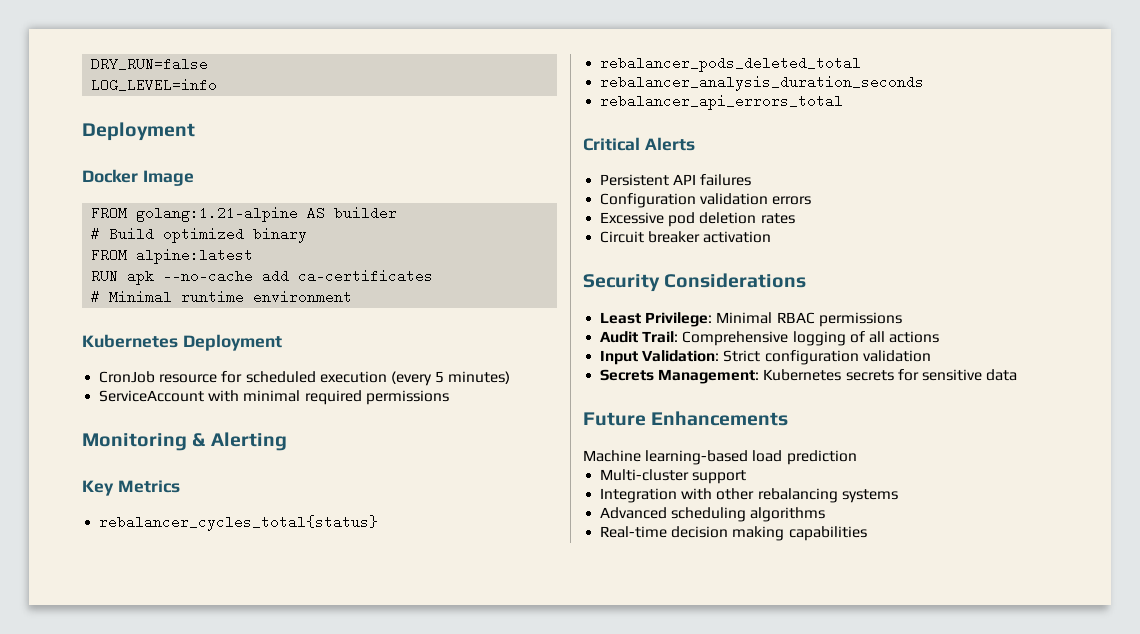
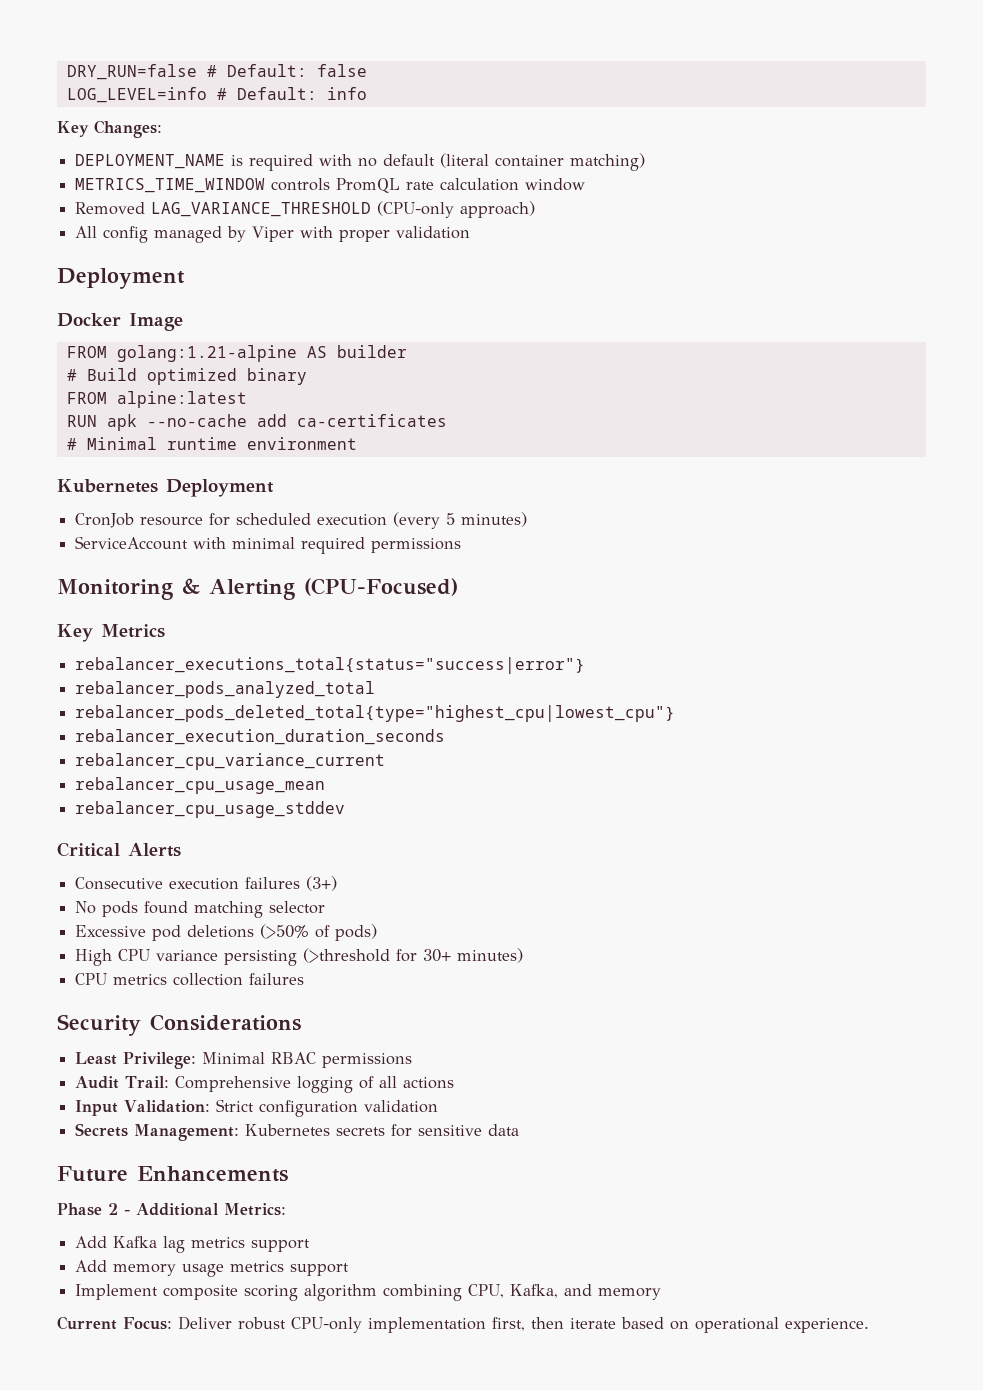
[91,78,218,92] // LOG_LEVEL=info -> [206,64,367,77] [66,87,367,103] [57,120,162,138] [75,153,646,171] [75,178,586,193] [75,201,536,218] [75,226,471,243] # Default: false // LOG_LEVEL=info # Default: info // Key Changes: // DEPLOYMENT_NAME is required with no default (literal container matching) // METRICS_TIME_WINDOW controls PromQL rate calculation window // Removed LAG_VARIANCE_THRESHOLD (CPU-only approach) // All config managed by Viper with proper validation
(287, 441) none -> [304,578,458,596] (CPU-Focused)
[99,515,379,531] [600,56,862,72] [600,75,925,91] [600,94,844,110] rebalancer_cycles_total{status} // rebalancer_pods_deleted_total // rebalancer_analysis_duration_seconds // rebalancer_api_errors_total -> [75,657,586,674] [75,681,376,698] [75,705,676,722] [75,729,446,745] [75,753,386,770] [75,777,326,794] [75,801,346,818] rebalancer_executions_total{status="success|error"} // rebalancer_pods_analyzed_total // rebalancer_pods_deleted_total{type="highest_cpu|lowest_cpu"} // rebalancer_execution_duration_seconds // rebalancer_cpu_variance_current // rebalancer_cpu_usage_mean // rebalancer_cpu_usage_stddev
[600,174,752,186] [600,193,812,208] [600,212,795,227] [600,231,772,243] Persistent API failures // Configuration validation errors // Excessive pod deletion rates // Circuit breaker activation -> [75,876,338,891] [75,901,326,918] [75,924,378,941] [75,948,524,966] [75,973,305,986] Consecutive execution failures (3+) // No pods found matching selector // Excessive pod deletions (>50% of pods) // High CPU variance persisting (>threshold for 30+ minutes) // CPU metrics collection failures
[583,450,857,465] [600,469,747,484] [600,488,898,503] [600,507,826,522] [600,526,867,541] Machine learning-based load prediction // Multi-cluster support // Integration with other rebalancing systems // Advanced scheduling algorithms // Real-time decision making capabilities -> [57,1203,286,1216] [75,1236,311,1253] [75,1260,350,1277] [75,1284,662,1301] [57,1316,869,1333] Phase 2 - Additional Metrics: // Add Kafka lag metrics support // Add memory usage metrics support // Implement composite scoring algorithm combining CPU, Kafka, and memory // Current Focus: Deliver robust CPU-only implementation first, then iterate based on operational experience.

